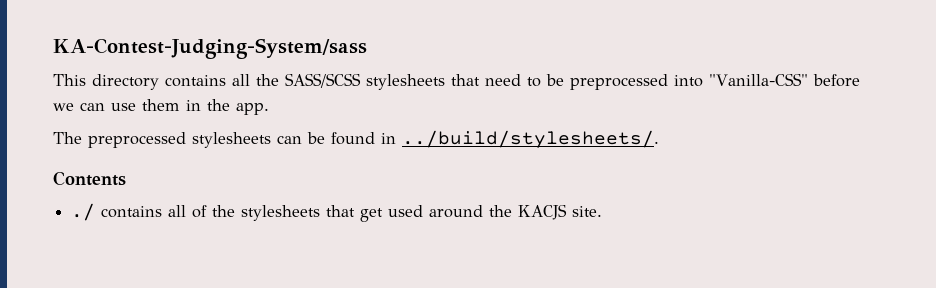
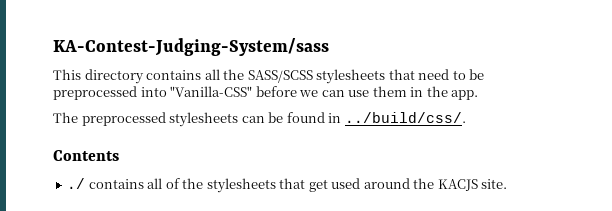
[402,130,659,148] ../build/stylesheets/. -> [344,112,466,123] ../build/css/.

